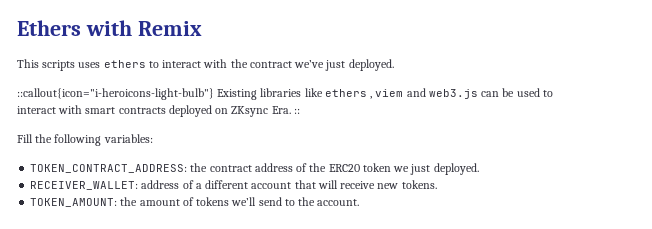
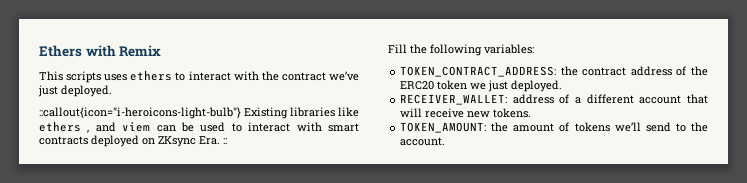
[375,88,478,99] viem and web3.js -> [95,122,151,132] and viem

